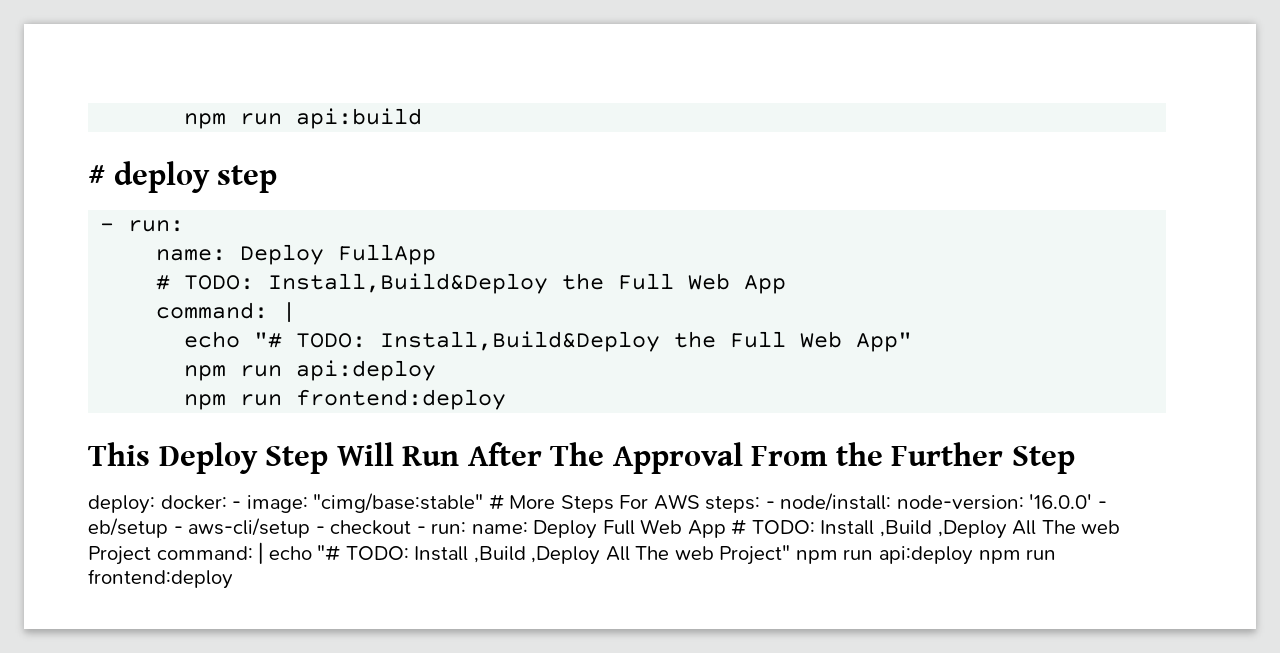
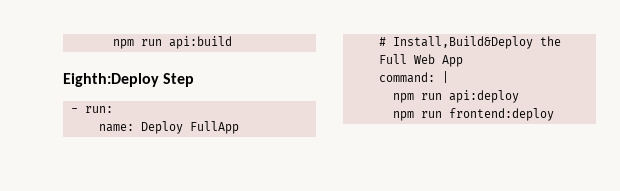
[88,161,278,193] # deploy step -> [63,73,195,87] Eighth:Deploy Step
[184,275,255,290] TODO: -> (386, 41) none
[184,331,913,352] // echo "# TODO: Install,Build&Deploy the Full Web App" -> (449, 77) none
[88,442,1075,474] [88,493,1108,514] [88,518,1121,539] [88,542,1057,565] [88,569,233,589] // This Deploy Step Will Run After The Approval From the Further Step // deploy: docker: - image: "cimg/base:stable" # More Steps For AWS steps: - node/install: node-version: '16.0.0' - eb/setup - aws-cli/setup - checkout - run: name: Deploy Full Web App # TODO: Install ,Build ,Deploy All The web Project command: | echo "# TODO: Install ,Build ,Deploy All The web Project" npm run api:deploy npm run frontend:deploy -> (554, 114) none

